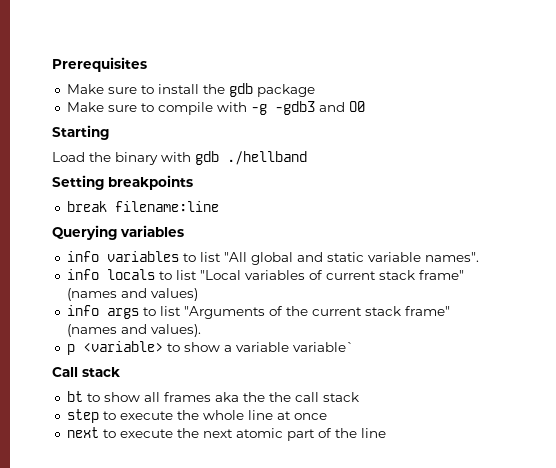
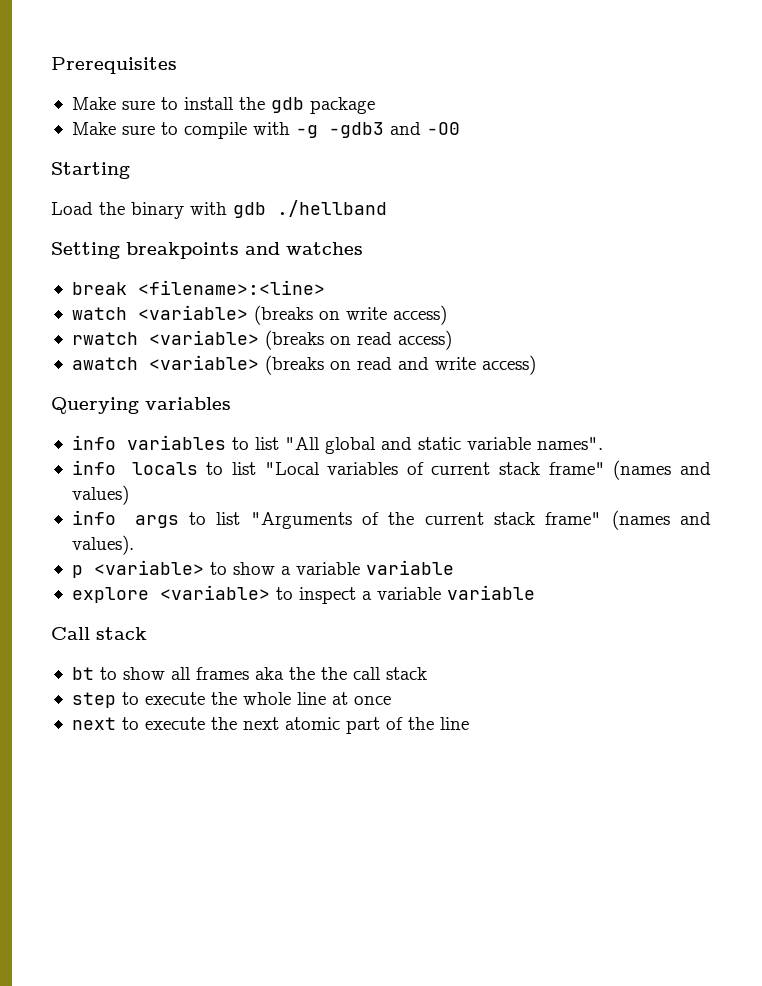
[348,101,365,112] O0 -> [426,122,460,135] -O0
(193, 182) none -> [245,242,363,255] and watches
[114,201,219,212] filename:line -> [137,280,325,295] [71,305,447,325] [71,330,452,350] [71,355,536,375] <filename>:<line> // watch <variable> (breaks on write access) // rwatch <variable> (breaks on read access) // awatch <variable> (breaks on read and write access)
[292,342,354,352] variable` -> [365,560,454,575] [71,585,535,604] variable // explore <variable> to inspect a variable variable

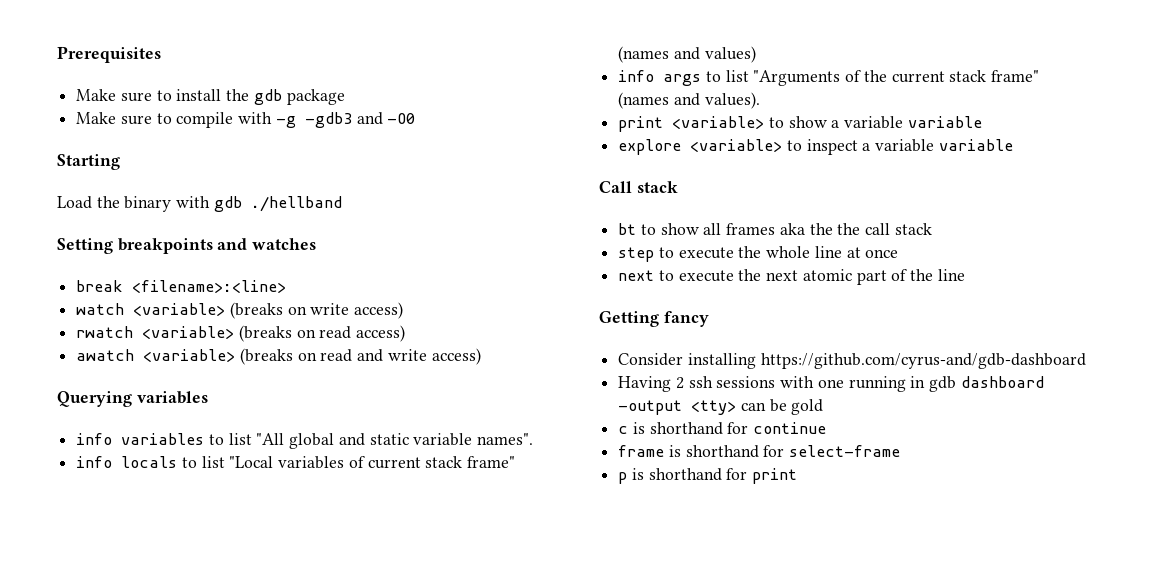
[71,565,83,578] p -> [618,116,664,132] print
(469, 723) none -> [599,311,709,327] [618,353,1086,369] [618,376,1044,392] [618,399,824,415] [618,422,827,435] [618,445,901,458] [618,468,798,484] // Getting fancy // Consider installing https://github.com/cyrus-and/gdb-dashboard // Having 2 ssh sessions with one running in gdb dashboard -output <tty> can be gold // c is shorthand for continue // frame is shorthand for select-frame // p is shorthand for print

